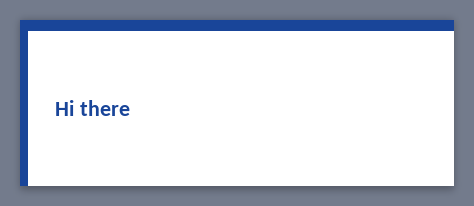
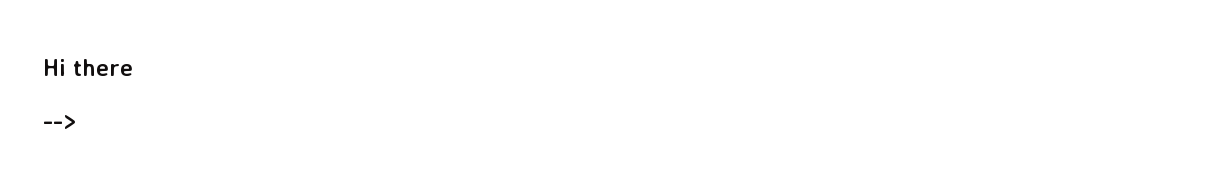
(130, 108) none -> [43,115,76,130] // -->

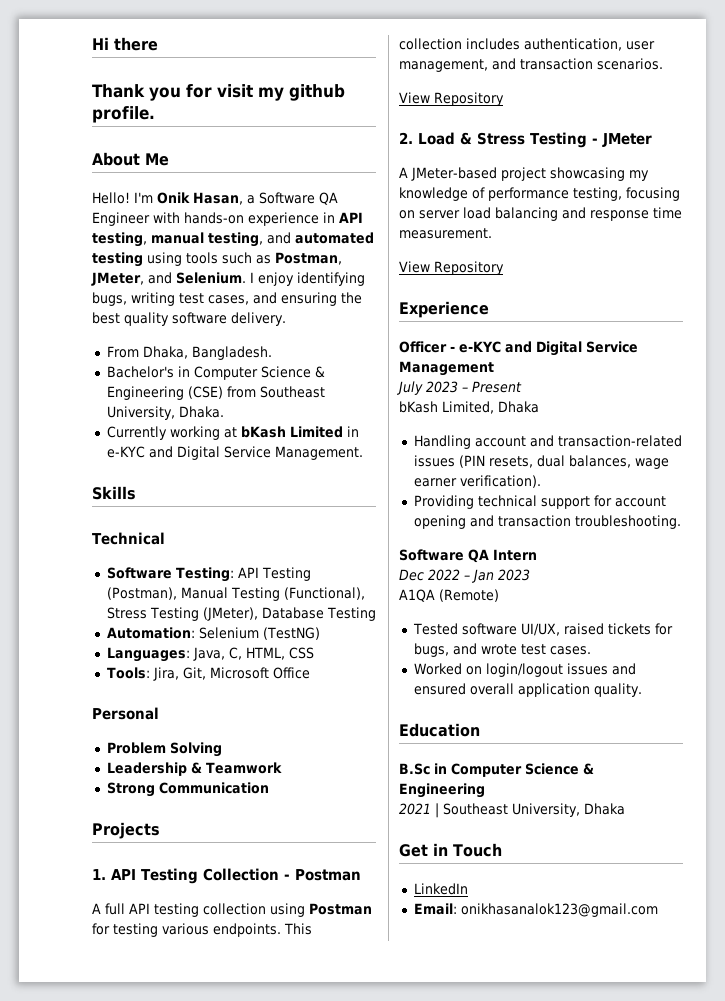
[43,115,76,130] --> -> [92,84,345,101] [92,106,155,123] [92,152,169,166] [92,192,338,205] [92,212,363,226] [92,232,374,247] [92,252,342,267] [91,272,365,286] [92,292,362,306] [92,312,286,326] [106,346,272,360] [106,366,325,380] [106,386,325,400] [106,406,224,420] [106,426,359,440] [106,446,363,460] [92,486,136,500] [92,532,165,545] [106,567,311,582] [106,587,365,601] [106,607,376,621] [106,627,320,640] [106,647,314,662] [106,667,310,681] [92,707,159,720] [106,742,222,757] [106,762,282,776] [106,782,269,797] [92,822,160,839] [92,868,361,884] [92,903,372,917] [92,923,312,937] [399,38,655,51] [399,58,663,72] [399,92,504,106] [399,132,652,148] [399,167,649,181] [399,187,680,201] [399,207,682,221] [399,228,492,239] [399,261,504,275] [399,301,489,318] [399,341,638,356] [399,361,494,376] [396,381,522,395] [399,401,539,414] [413,435,682,449] [413,455,669,469] [413,475,541,488] [413,495,666,509] [413,515,681,529] [399,549,537,563] [399,569,530,583] [399,589,499,602] [412,623,673,636] [413,643,591,657] [413,663,636,677] [413,683,642,697] [399,723,480,737] [399,763,594,777] [399,783,485,798] [399,803,625,818] [399,843,502,857] [413,883,468,895] [413,903,658,917] Thank you for visit my github profile. // About Me // Hello! I'm Onik Hasan, a Software QA Engineer with hands-on experience in API testing, manual testing, and automated testing using tools such as Postman, JMeter, and Selenium. I enjoy identifying bugs, writing test cases, and ensuring the best quality software delivery. // From Dhaka, Bangladesh. // Bachelor's in Computer Science & Engineering (CSE) from Southeast University, Dhaka. // Currently working at bKash Limited in e-KYC and Digital Service Management. // Skills // Technical // Software Testing: API Testing (Postman), Manual Testing (Functional), Stress Testing (JMeter), Database Testing // Automation: Selenium (TestNG) // Languages: Java, C, HTML, CSS // Tools: Jira, Git, Microsoft Office // Personal // Problem Solving // Leadership & Teamwork // Strong Communication // Projects // 1. API Testing Collection - Postman // A full API testing collection using Postman for testing various endpoints. This collection includes authentication, user management, and transaction scenarios. // View Repository // 2. Load & Stress Testing - JMeter // A JMeter-based project showcasing my knowledge of performance testing, focusing on server load balancing and response time measurement. // View Repository // Experience // Officer - e-KYC and Digital Service Management // July 2023 – Present // bKash Limited, Dhaka // Handling account and transaction-related issues (PIN resets, dual balances, wage earner verification). // Providing technical support for account opening and transaction troubleshooting. // Software QA Intern // Dec 2022 – Jan 2023 // A1QA (Remote) // Tested software UI/UX, raised tickets for bugs, and wrote test cases. // Worked on login/logout issues and ensured overall application quality. // Education // B.Sc in Computer Science & Engineering // 2021 | Southeast University, Dhaka // Get in Touch // LinkedIn // Email: onikhasanalok123@gmail.com

